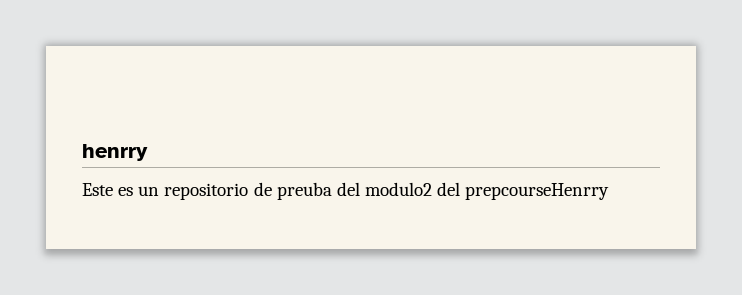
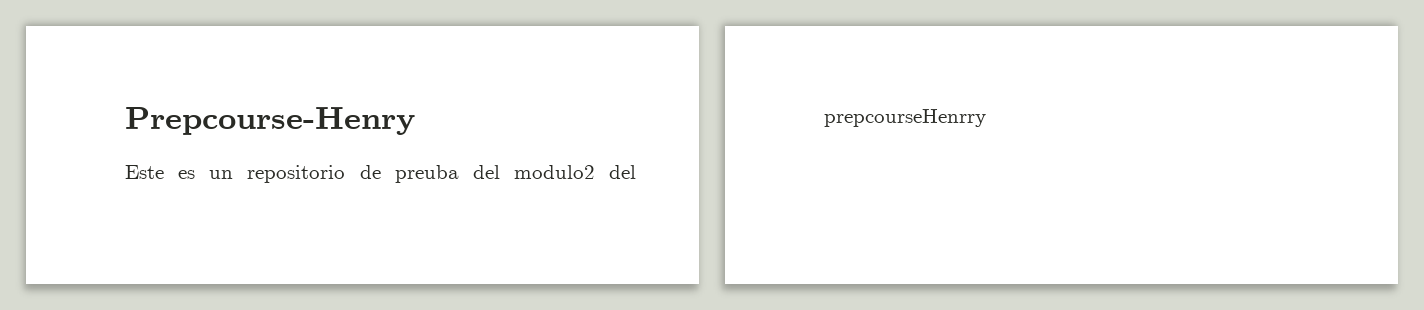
[82,144,148,161] henrry -> [125,107,415,135] Prepcourse-Henry

